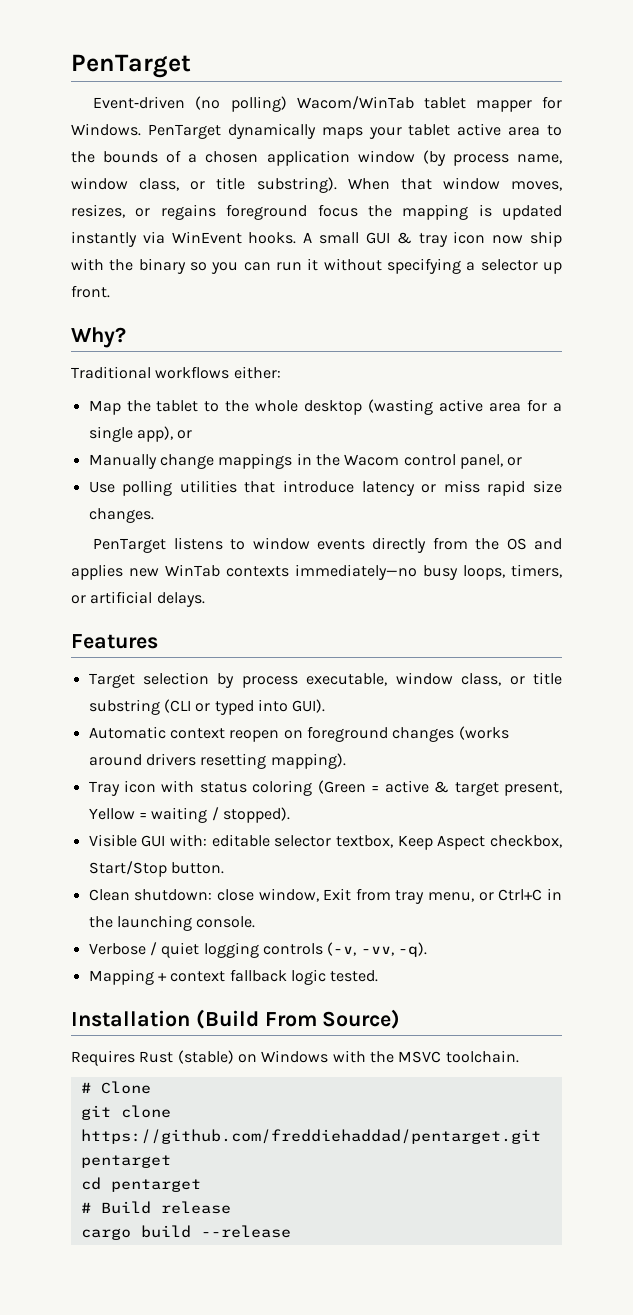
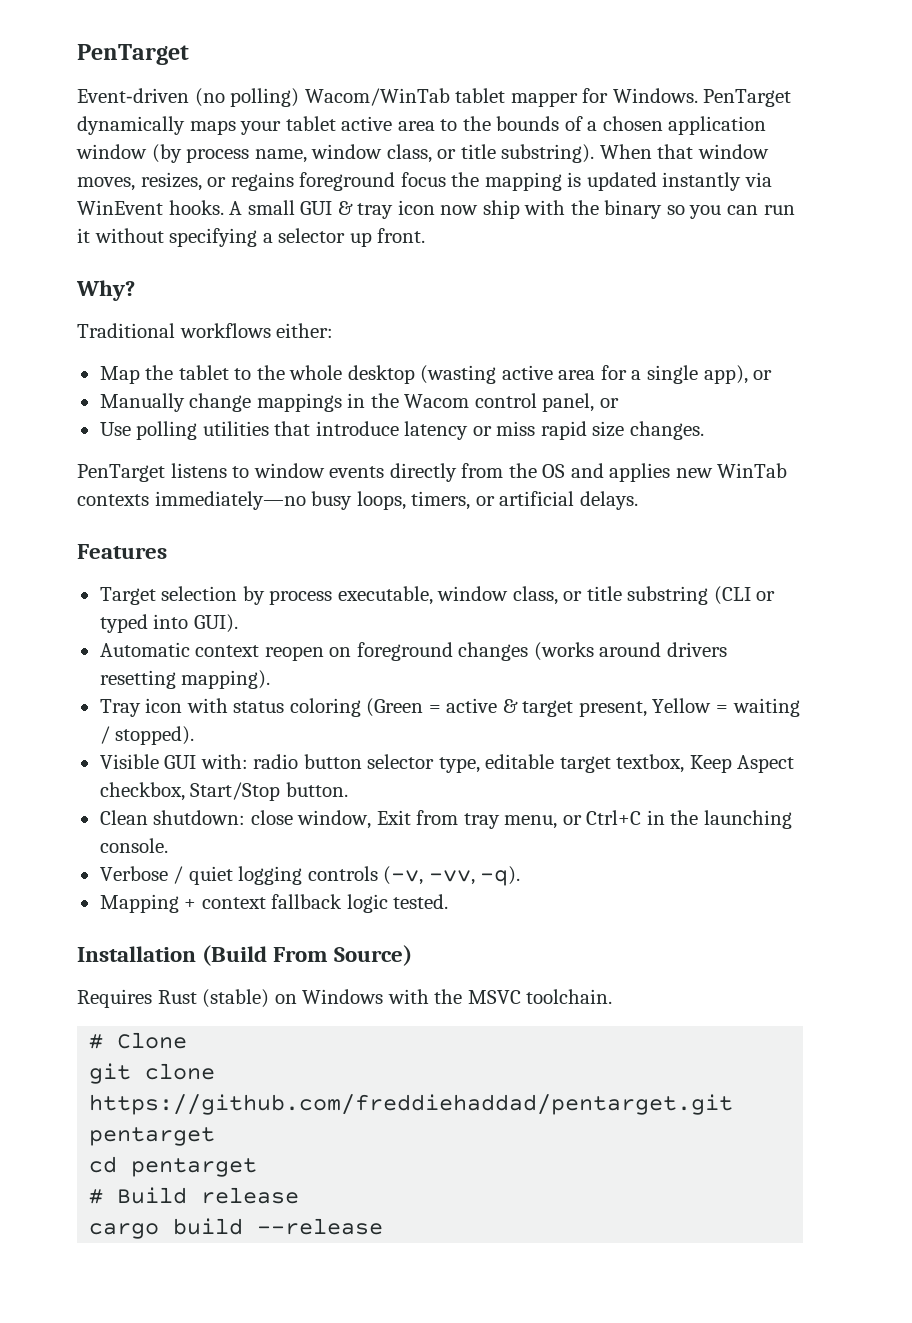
[211,834,332,847] editable selector -> [253,754,611,773] radio button selector type, editable target

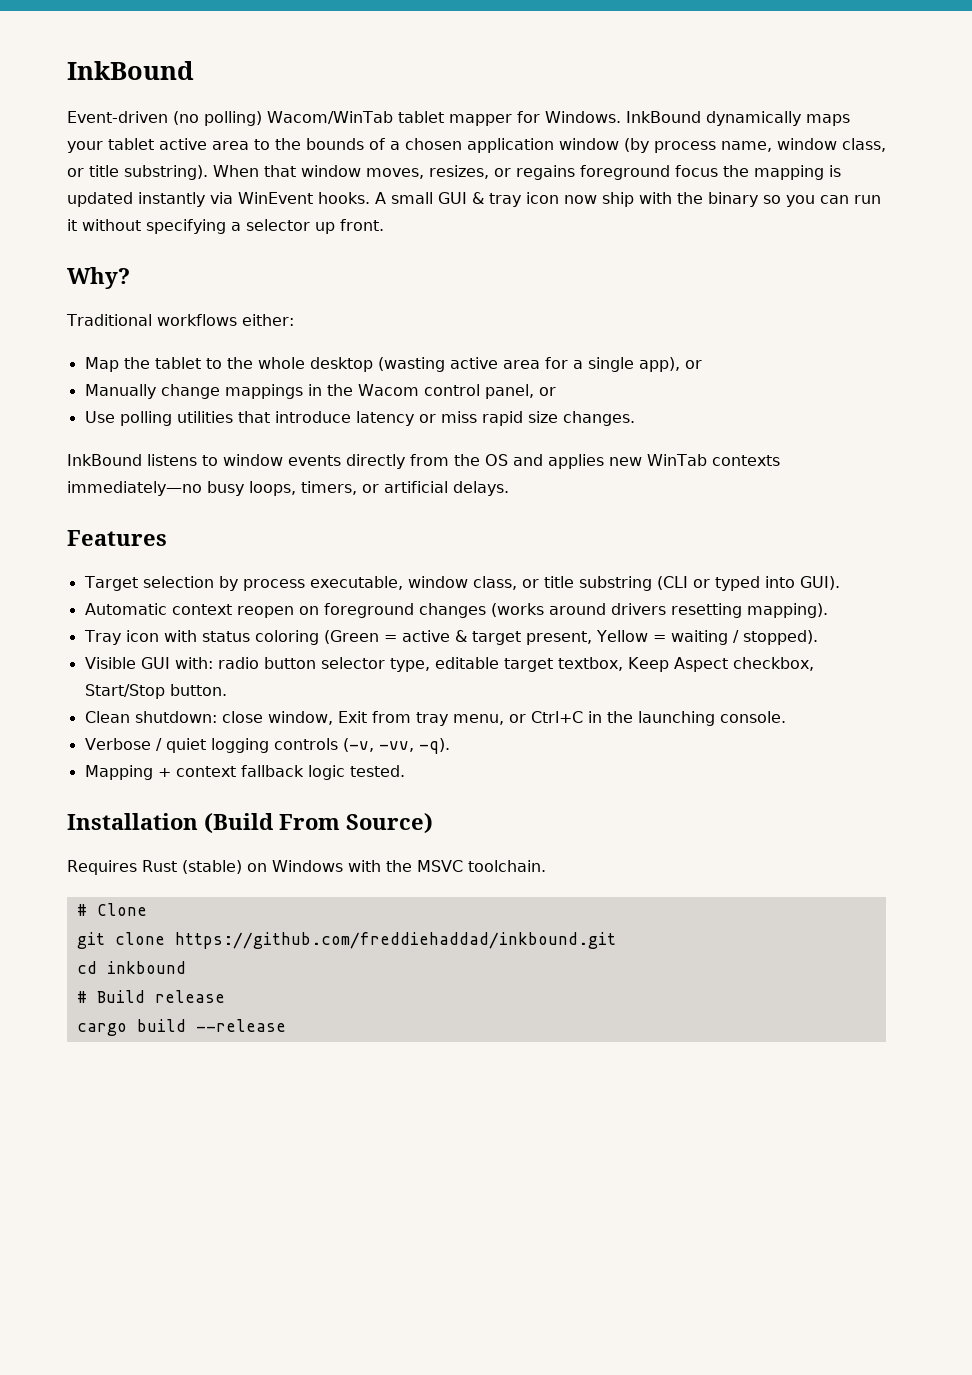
[77,44,189,65] PenTarget -> [67,61,194,80] InkBound
[703,89,792,107] PenTarget -> [625,111,701,123] InkBound
[77,464,165,482] PenTarget -> [67,454,142,466] InkBound
[89,1094,734,1115] [89,1127,216,1146] https://github.com/freddiehaddad/pentarget.git pentarget -> [174,932,616,949] https://github.com/freddiehaddad/inkbound.git
[131,1158,258,1177] pentarget -> [106,961,186,974] inkbound

